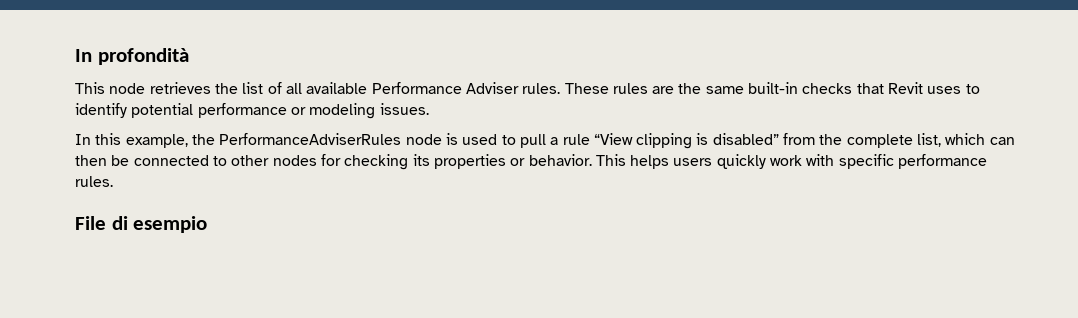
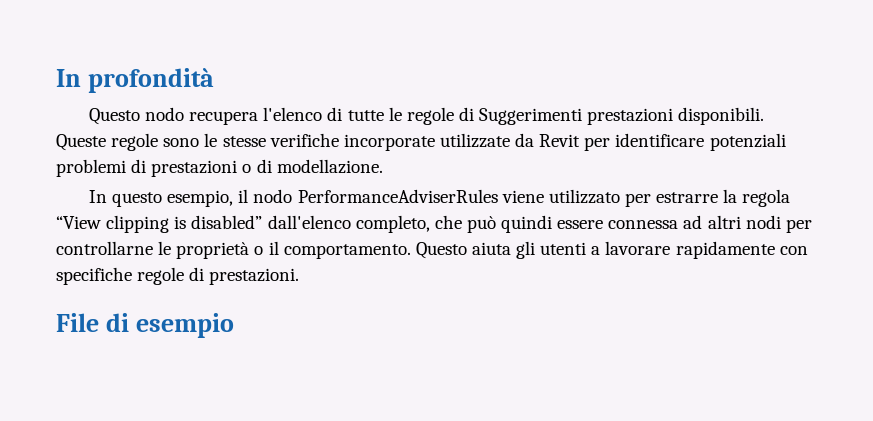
[75,82,980,94] [75,103,429,119] [75,133,1015,149] [75,154,988,170] [75,176,113,187] This node retrieves the list of all available Performance Adviser rules. These rules are the same built-in checks that Revit uses to identify potential performance or modeling issues. // In this example, the PerformanceAdviserRules node is used to pull a rule “View clipping is disabled” from the complete list, which can then be connected to other nodes for checking its properties or behavior. This helps users quickly work with specific performance rules. -> [88,107,765,125] [56,133,786,151] [56,159,383,177] [88,189,791,207] [56,215,812,233] [56,241,808,259] [56,267,300,285] Questo nodo recupera l'elenco di tutte le regole di Suggerimenti prestazioni disponibili. Queste regole sono le stesse verifiche incorporate utilizzate da Revit per identificare potenziali problemi di prestazioni o di modellazione. // In questo esempio, il nodo PerformanceAdviserRules viene utilizzato per estrarre la regola “View clipping is disabled” dall'elenco completo, che può quindi essere connessa ad altri nodi per controllarne le proprietà o il comportamento. Questo aiuta gli utenti a lavorare rapidamente con specifiche regole di prestazioni.

